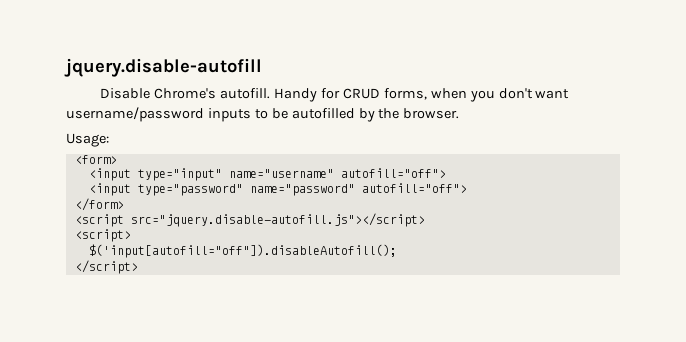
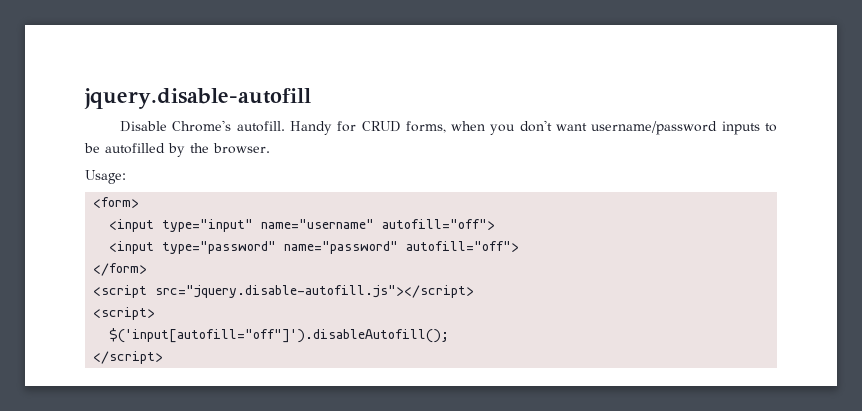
[88,244,397,258] $('input[autofill="off"]).disableAutofill(); -> [109,328,450,343] $('input[autofill="off"]').disableAutofill();

